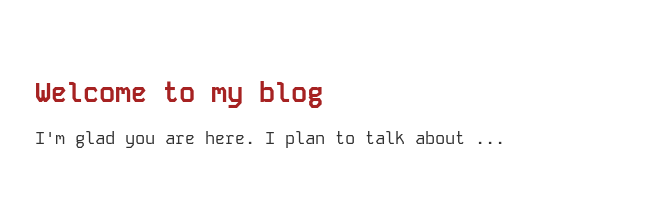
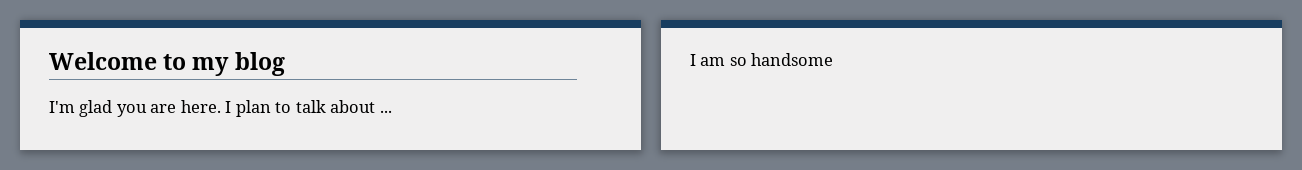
(505, 142) none -> [690,53,834,66] // I am so handsome

